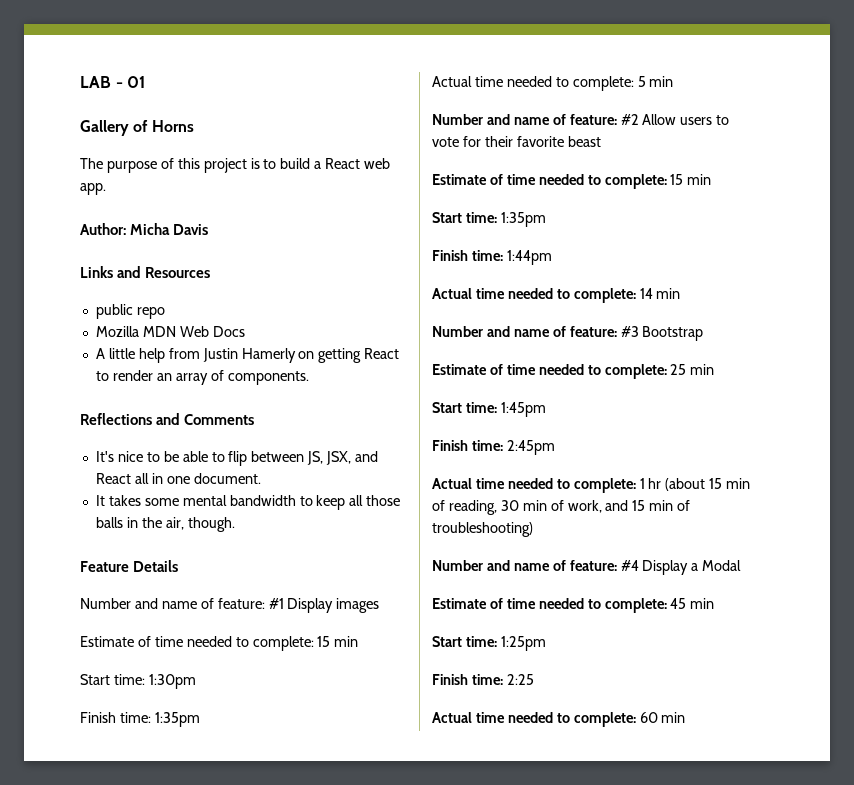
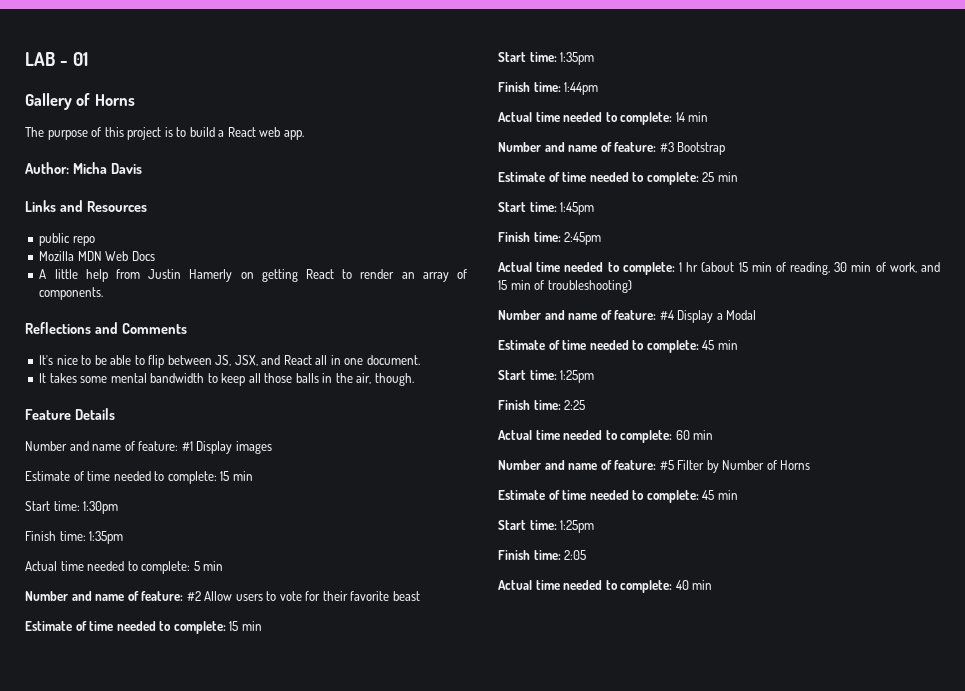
(686, 717) none -> [498,460,811,473] [498,490,738,503] [498,520,595,533] [498,550,587,560] [498,580,713,593] // Number and name of feature: #5 Filter by Number of Horns // Estimate of time needed to complete: 45 min // Start time: 1:25pm // Finish time: 2:05 // Actual time needed to complete: 40 min

